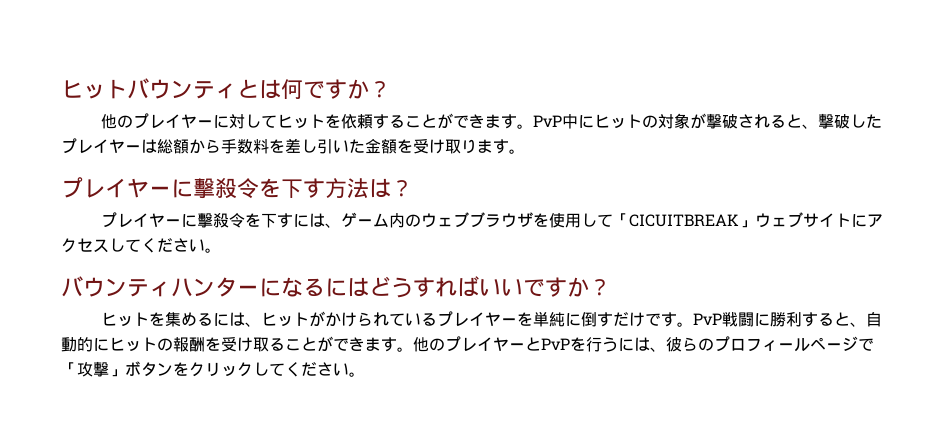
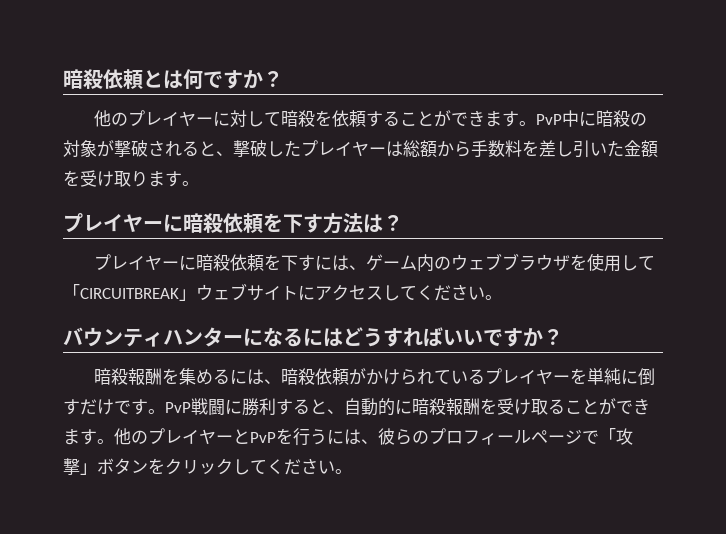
[61,78,237,99] ヒットバウンティ -> [63,69,143,89] 暗殺依頼
[276,114,325,129] ヒット -> [280,110,315,127] 暗殺
[593,114,642,129] ヒット -> [595,110,630,127] 暗殺
[193,178,259,199] 擊殺令 -> [183,213,263,233] 暗殺依頼
[196,213,245,228] 擊殺令 -> [195,254,264,271] 暗殺依頼
[628,214,739,227] CICUITBREAK -> [80,288,179,299] CIRCUITBREAK
[100,312,149,327] ヒット -> [93,368,162,385] 暗殺報酬
[260,312,309,327] ヒット -> [280,368,349,385] 暗殺依頼
[109,337,173,352] ヒットの -> [412,398,446,415] 暗殺

